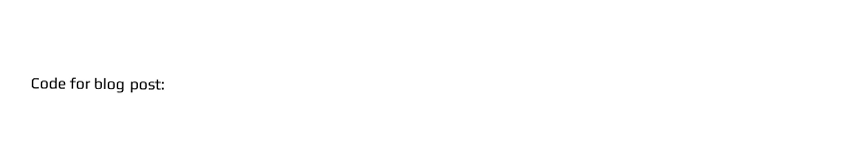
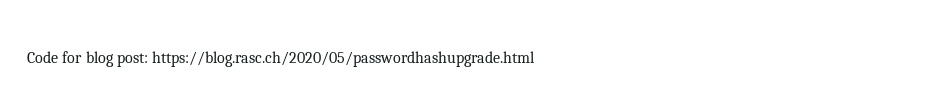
(165, 86) none -> [152,51,536,67] https://blog.rasc.ch/2020/05/passwordhashupgrade.html

